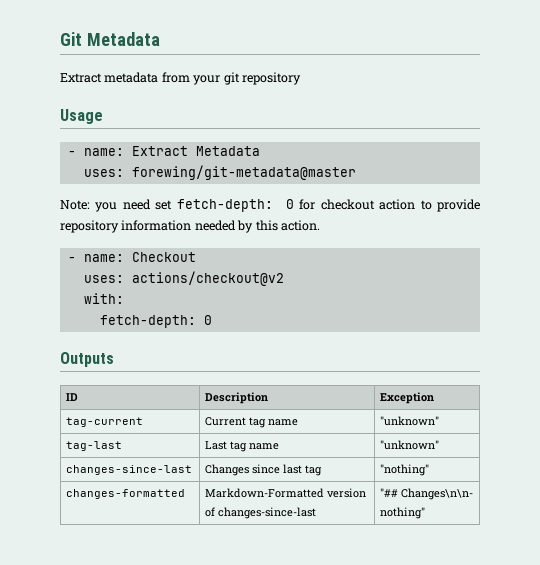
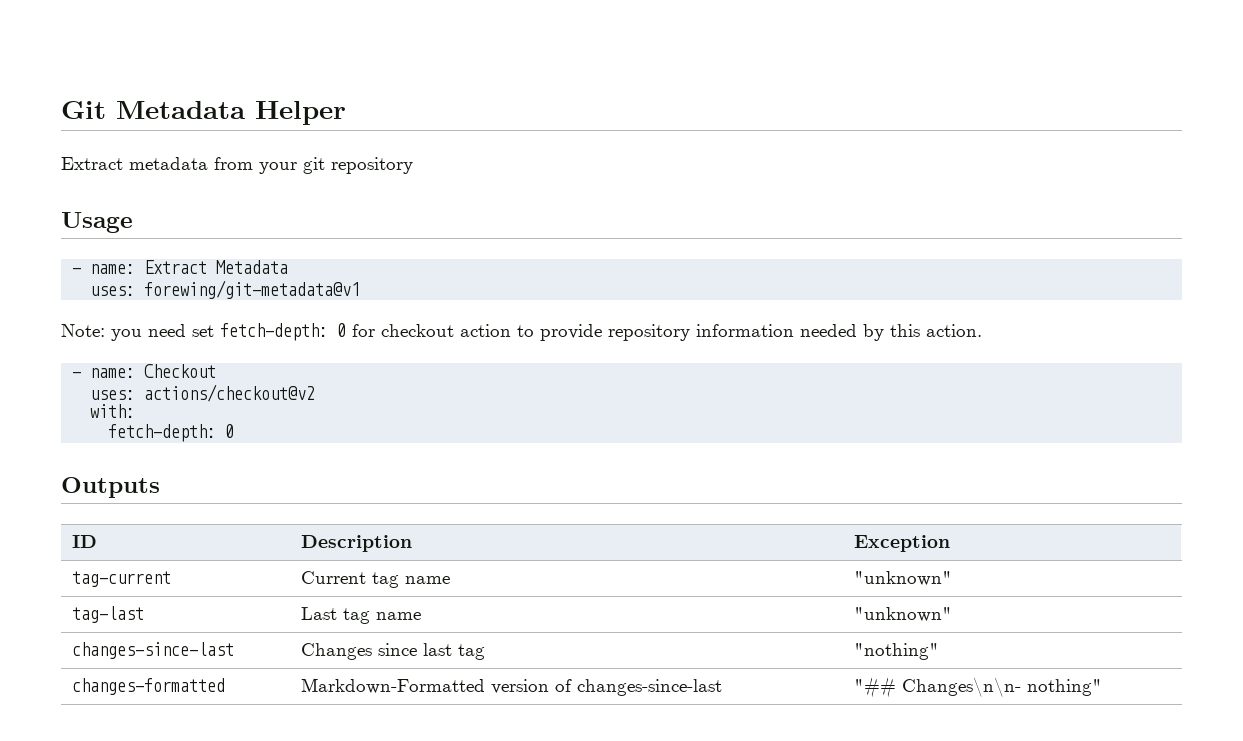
(160, 39) none -> [255,101,346,125] Helper
[131,165,356,180] forewing/git-metadata@master -> [144,280,361,299] forewing/git-metadata@v1

